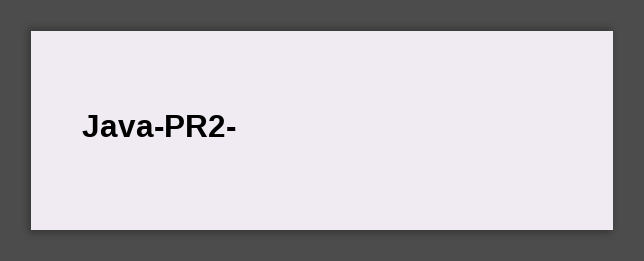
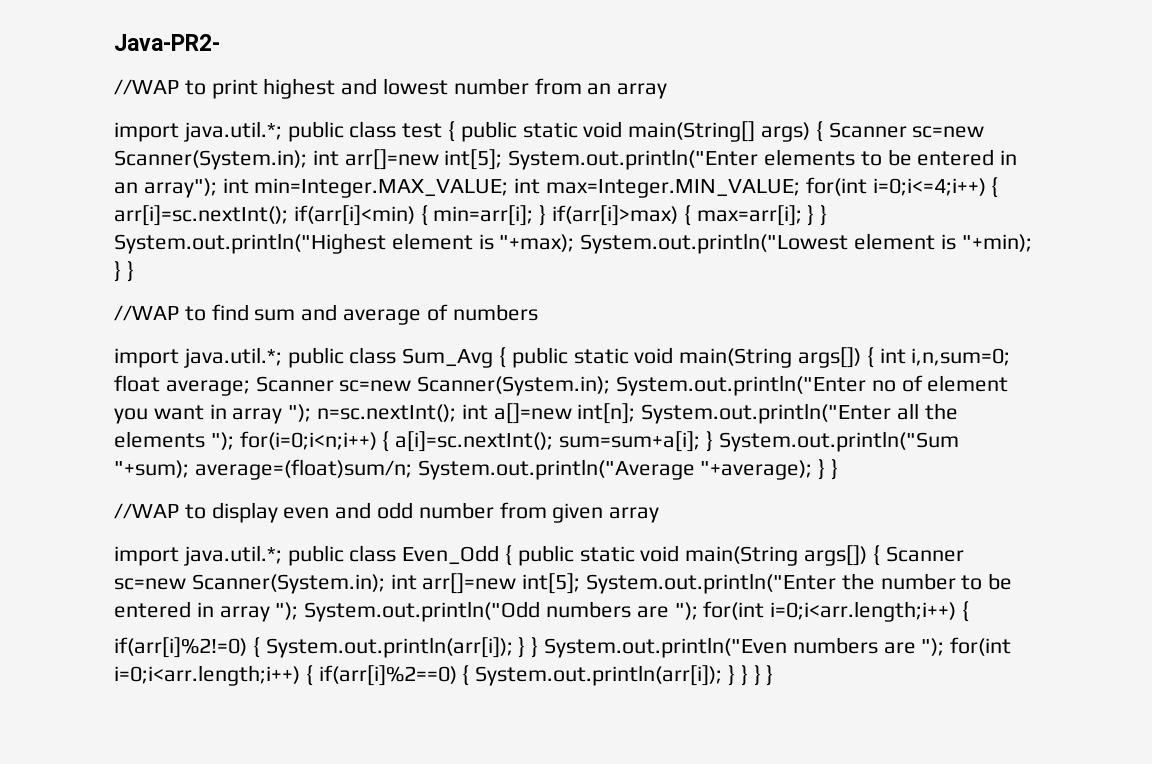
(236, 126) none -> [114,78,668,99] [114,121,985,142] [114,149,1018,170] [114,177,999,198] [114,205,828,226] [114,233,1032,254] [114,261,134,282] [114,304,538,325] [114,347,1011,368] [114,375,1009,396] [114,403,958,424] [114,431,959,452] [114,459,839,480] [114,502,660,523] [114,545,964,566] [114,573,1013,594] [114,601,970,622] [114,637,1012,658] [114,665,774,686] // //WAP to print highest and lowest number from an array // import java.util.*; public class test { public static void main(String[] args) { Scanner sc=new Scanner(System.in); int arr[]=new int[5]; System.out.println("Enter elements to be entered in an array"); int min=Integer.MAX_VALUE; int max=Integer.MIN_VALUE; for(int i=0;i<=4;i++) { arr[i]=sc.nextInt(); if(arr[i]<min) { min=arr[i]; } if(arr[i]>max) { max=arr[i]; } } System.out.println("Highest element is "+max); System.out.println("Lowest element is "+min); } } // //WAP to find sum and average of numbers // import java.util.*; public class Sum_Avg { public static void main(String args[]) { int i,n,sum=0; float average; Scanner sc=new Scanner(System.in); System.out.println("Enter no of element you want in array "); n=sc.nextInt(); int a[]=new int[n]; System.out.println("Enter all the elements "); for(i=0;i<n;i++) { a[i]=sc.nextInt(); sum=sum+a[i]; } System.out.println("Sum "+sum); average=(float)sum/n; System.out.println("Average "+average); } } // //WAP to display even and odd number from given array // import java.util.*; public class Even_Odd { public static void main(String args[]) { Scanner sc=new Scanner(System.in); int arr[]=new int[5]; System.out.println("Enter the number to be entered in array "); System.out.println("Odd numbers are "); for(int i=0;i<arr.length;i++) { // if(arr[i]%2!=0) { System.out.println(arr[i]); } } System.out.println("Even numbers are "); for(int i=0;i<arr.length;i++) { if(arr[i]%2==0) { System.out.println(arr[i]); } } } }

